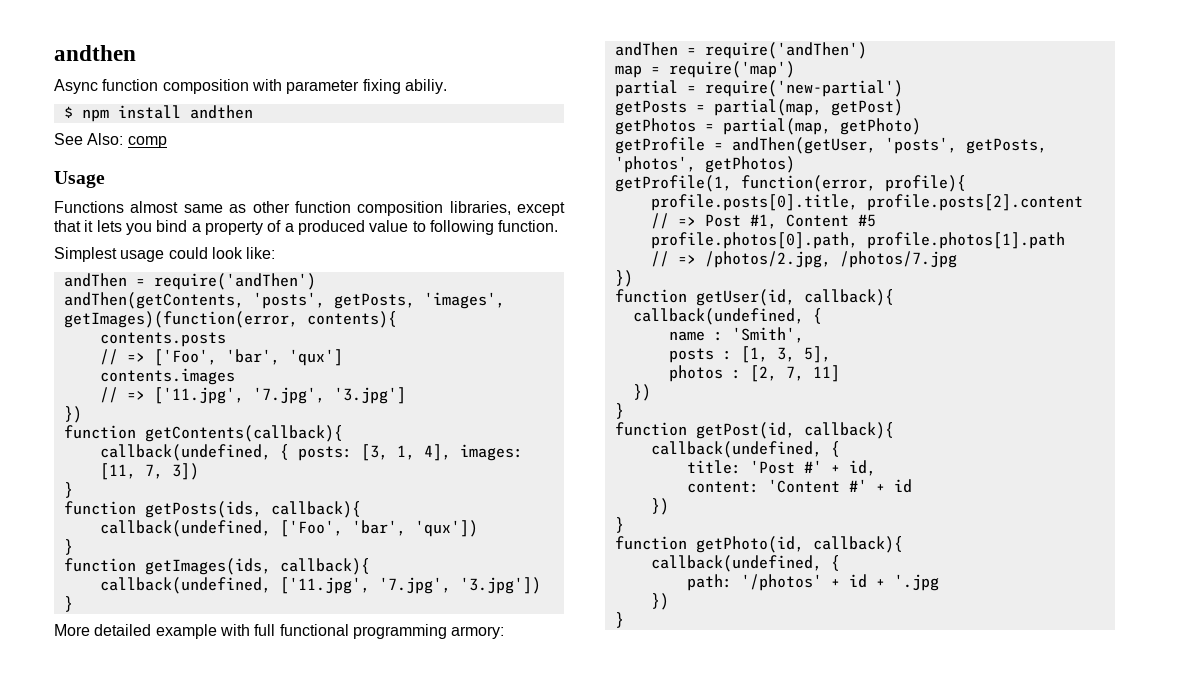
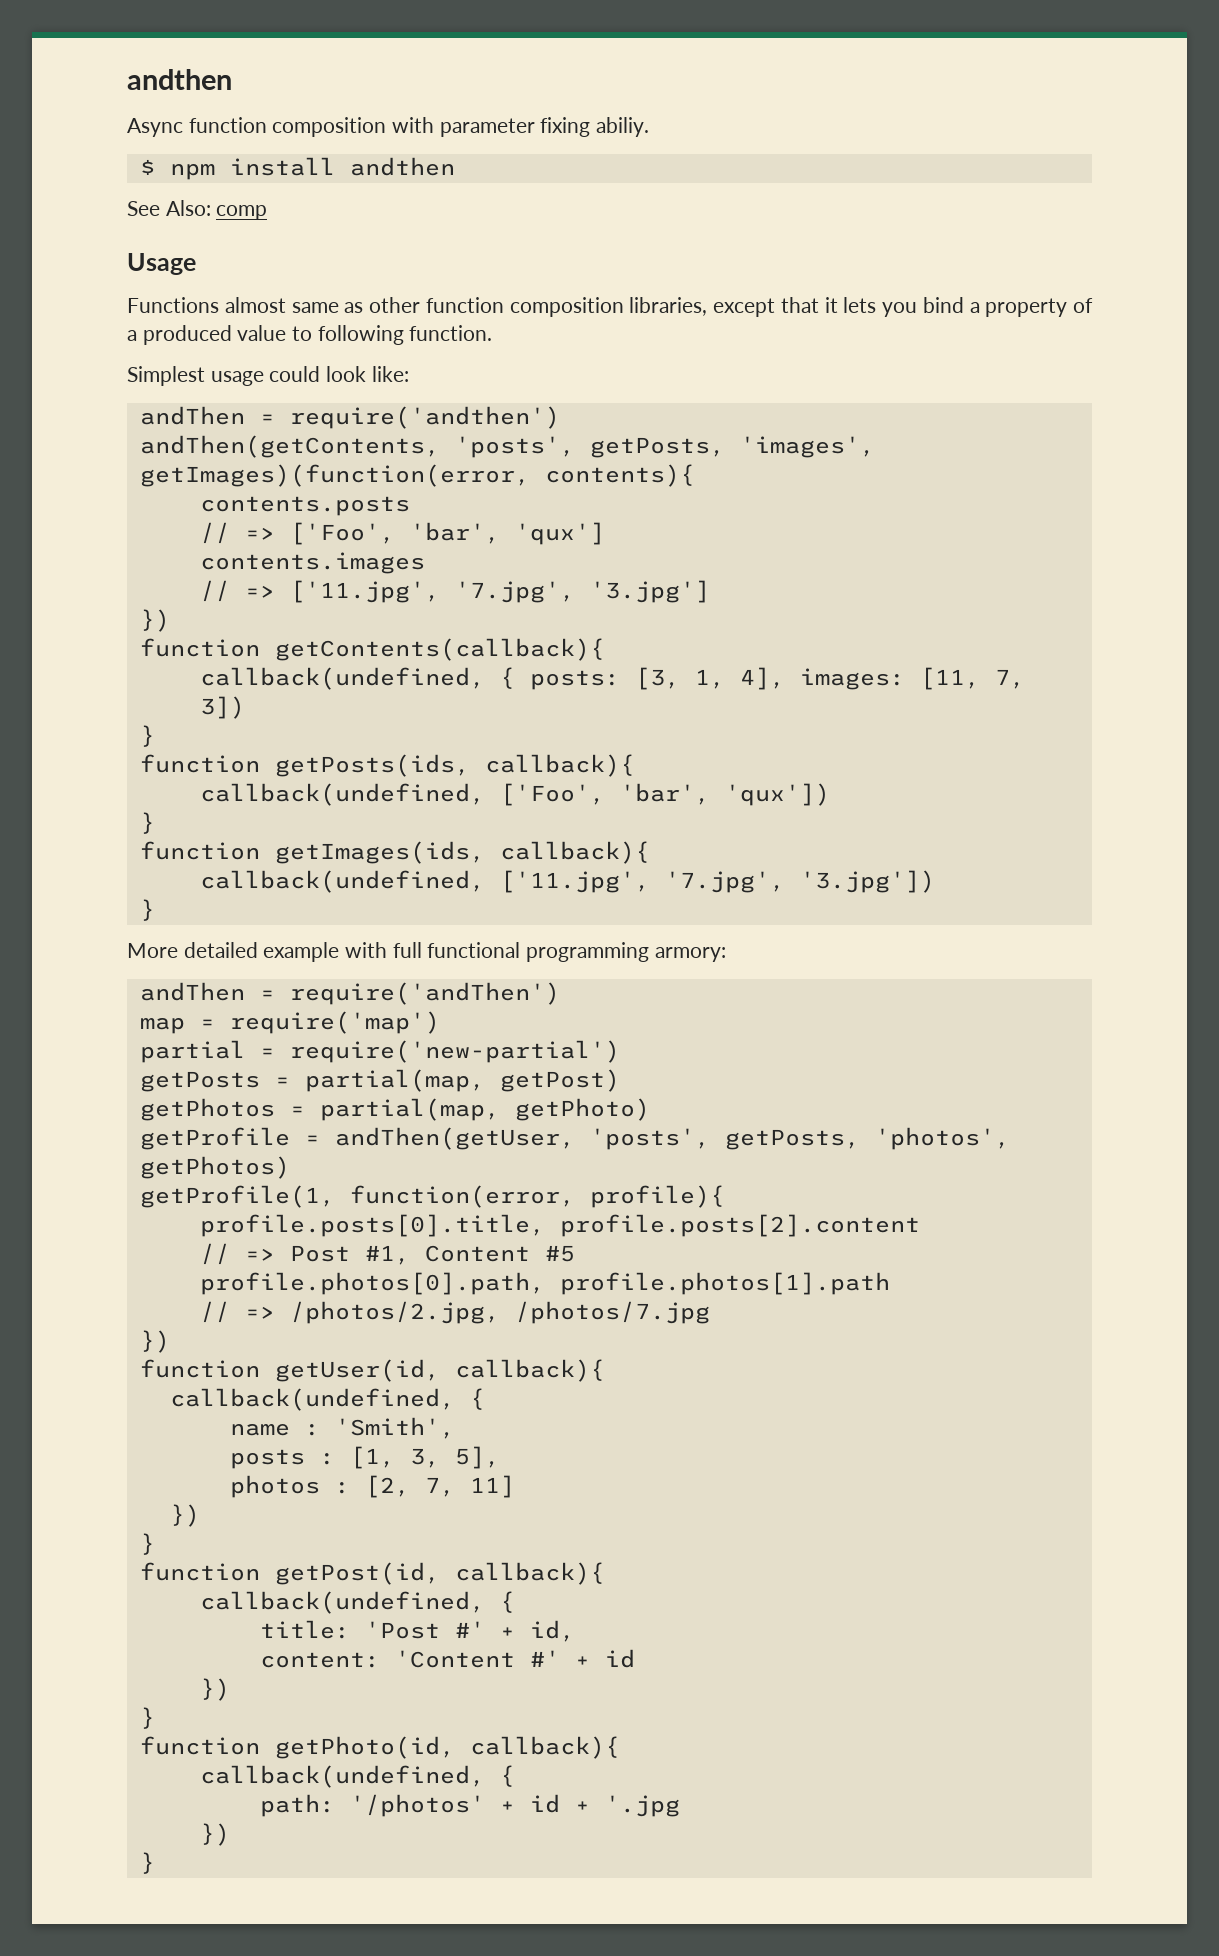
[153,273,316,290] require('andThen') -> [289,406,560,429] require('andthen')

